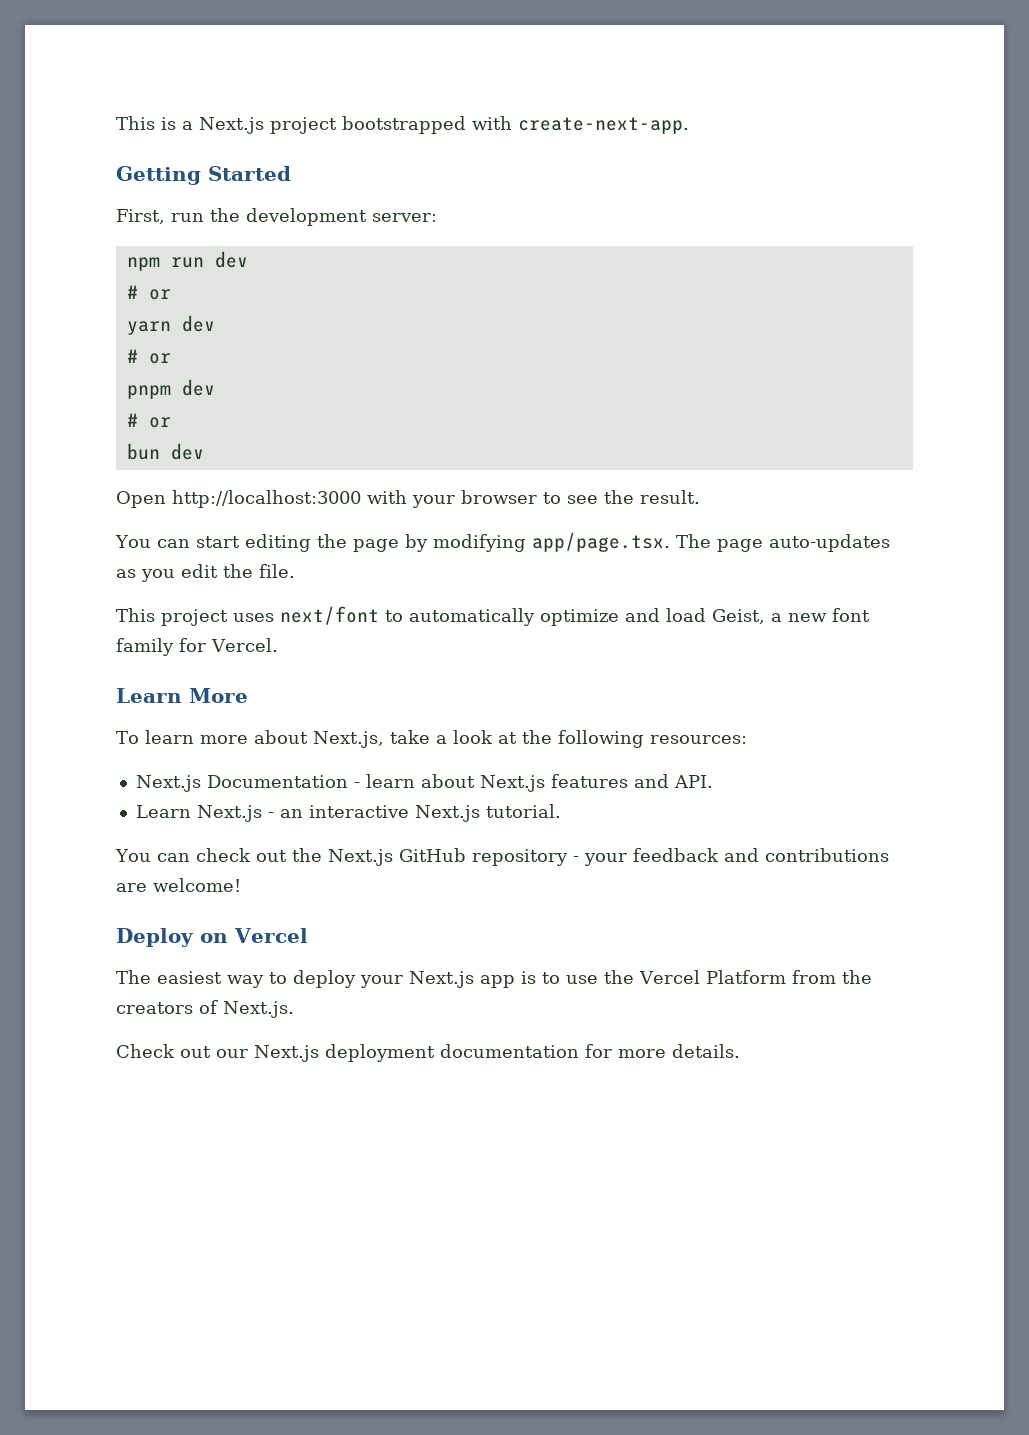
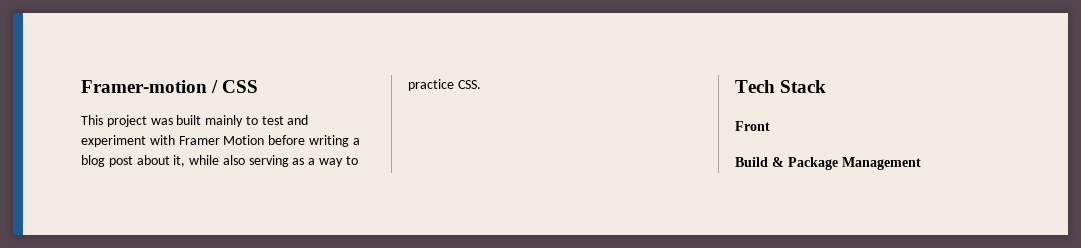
[116,116,689,134] [116,166,291,185] [116,208,437,226] [126,251,248,271] [126,285,171,300] [126,315,215,335] [126,349,171,364] [126,379,215,399] [126,413,171,428] [126,443,204,460] [116,490,700,508] [115,532,890,552] [116,564,295,582] [116,606,870,626] [116,638,278,656] [116,688,248,703] [116,730,747,748] [135,774,713,792] [135,804,561,822] [115,848,889,866] [116,878,241,892] [116,928,308,947] [116,970,872,988] [116,1000,294,1018] [116,1044,740,1062] This is a Next.js project bootstrapped with create-next-app. // Getting Started // First, run the development server: // npm run dev // # or // yarn dev // # or // pnpm dev // # or // bun dev // Open http://localhost:3000 with your browser to see the result. // You can start editing the page by modifying app/page.tsx. The page auto-updates as you edit the file. // This project uses next/font to automatically optimize and load Geist, a new font family for Vercel. // Learn More // To learn more about Next.js, take a look at the following resources: // Next.js Documentation - learn about Next.js features and API. // Learn Next.js - an interactive Next.js tutorial. // You can check out the Next.js GitHub repository - your feedback and contributions are welcome! // Deploy on Vercel // The easiest way to deploy your Next.js app is to use the Vercel Platform from the creators of Next.js. // Check out our Next.js deployment documentation for more details. -> [81,80,259,93] [81,115,309,127] [81,135,360,147] [81,155,358,167] [408,79,481,91] [735,80,827,93] [735,121,770,131] [735,157,921,170] Framer-motion / CSS // This project was built mainly to test and experiment with Framer Motion before writing a blog post about it, while also serving as a way to practice CSS. // Tech Stack // Front // Build & Package Management

